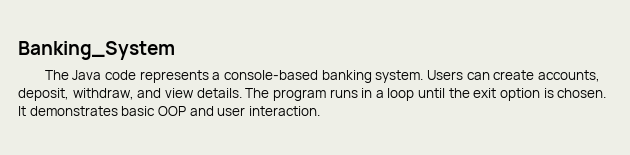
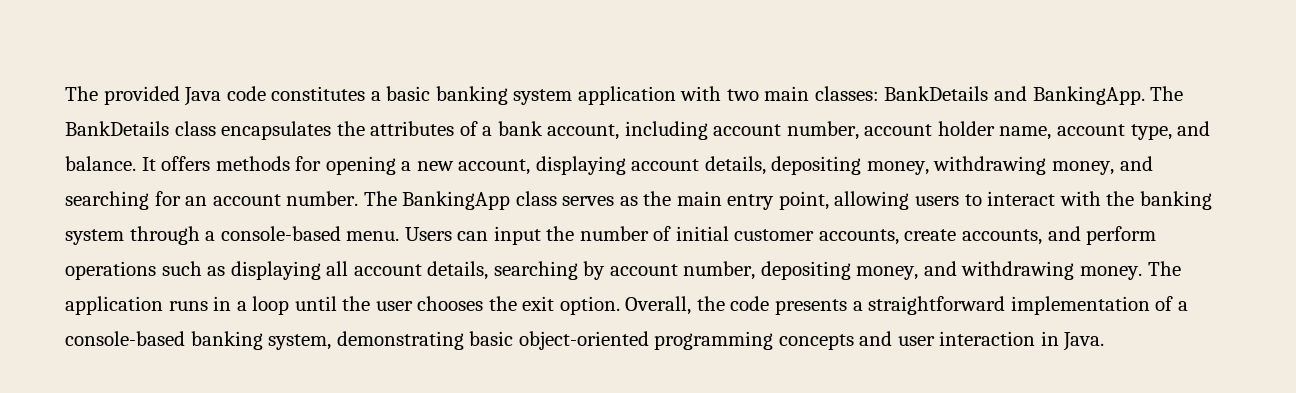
[18,41,175,60] [44,70,600,83] [18,88,326,101] Banking_System // The Java code represents a console-based banking system. Users can create accounts, deposit, withdraw, and view details. The program -> [65,86,1184,106] [65,121,1211,140] [65,156,1153,175] [65,191,1212,210] [65,226,1157,245] [65,261,1181,280] [65,296,163,315] The provided Java code constitutes a basic banking system application with two main classes: BankDetails and BankingApp. The BankDetails class encapsulates the attributes of a bank account, including account number, account holder name, account type, and balance. It offers methods for opening a new account, displaying account details, depositing money, withdrawing money, and searching for an account number. The BankingApp class serves as the main entry point, allowing users to interact with the banking system through a console-based menu. Users can input the number of initial customer accounts, create accounts, and perform operations such as displaying all account details, searching by account number, depositing money, and withdrawing money. The application
[473,88,607,101] [18,106,320,116] exit option is chosen. It demonstrates basic OOP and user interaction. -> [375,296,1188,315] [65,331,1105,351] user chooses the exit option. Overall, the code presents a straightforward implementation of a console-based banking system, demonstrating basic object-oriented programming concepts and user interaction in Java.

